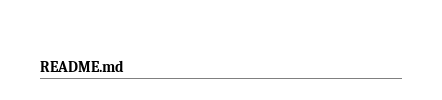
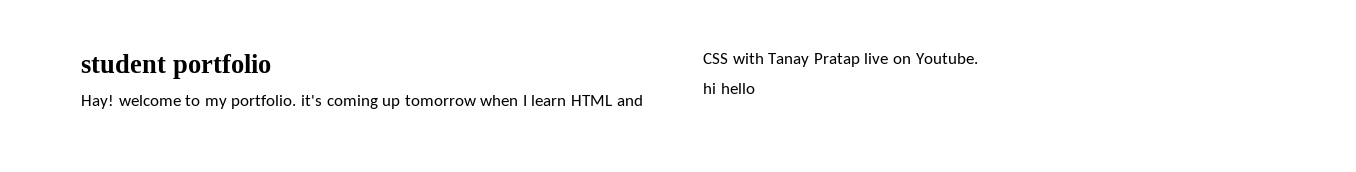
[40,60,124,72] README.md -> [81,54,272,79] [81,95,643,109] [703,53,978,67] [703,83,755,94] student portfolio // Hay! welcome to my portfolio. it's coming up tomorrow when I learn HTML and CSS with Tanay Pratap live on Youtube. // hi hello

